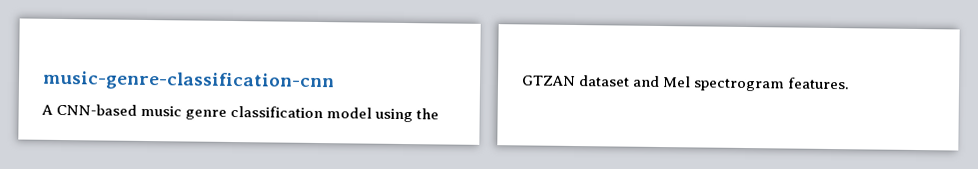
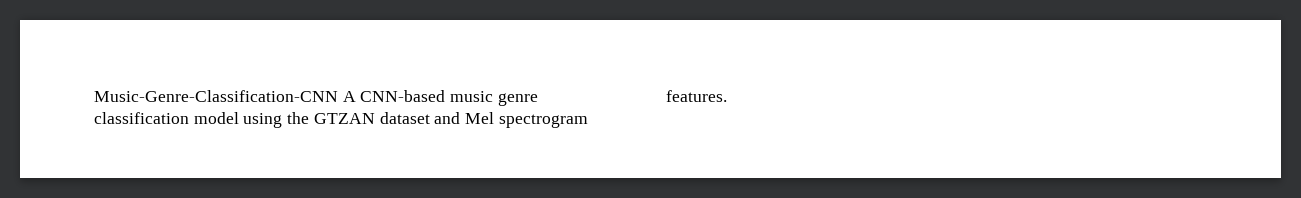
[42,70,335,92] music-genre-classification-cnn // -> [94,90,338,102] Music-Genre-Classification-CNN

